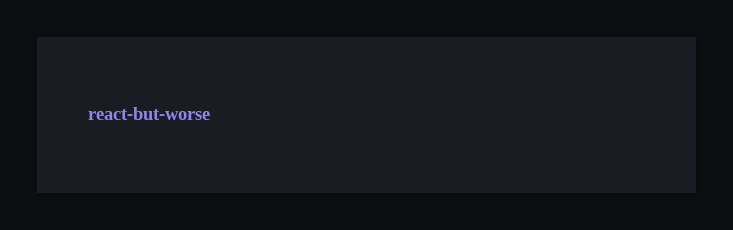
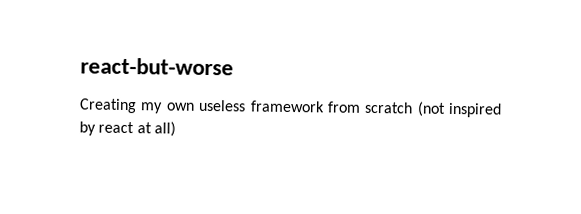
(210, 113) none -> [79,98,502,118] [79,121,176,137] // Creating my own useless framework from scratch (not inspired by react at all)

